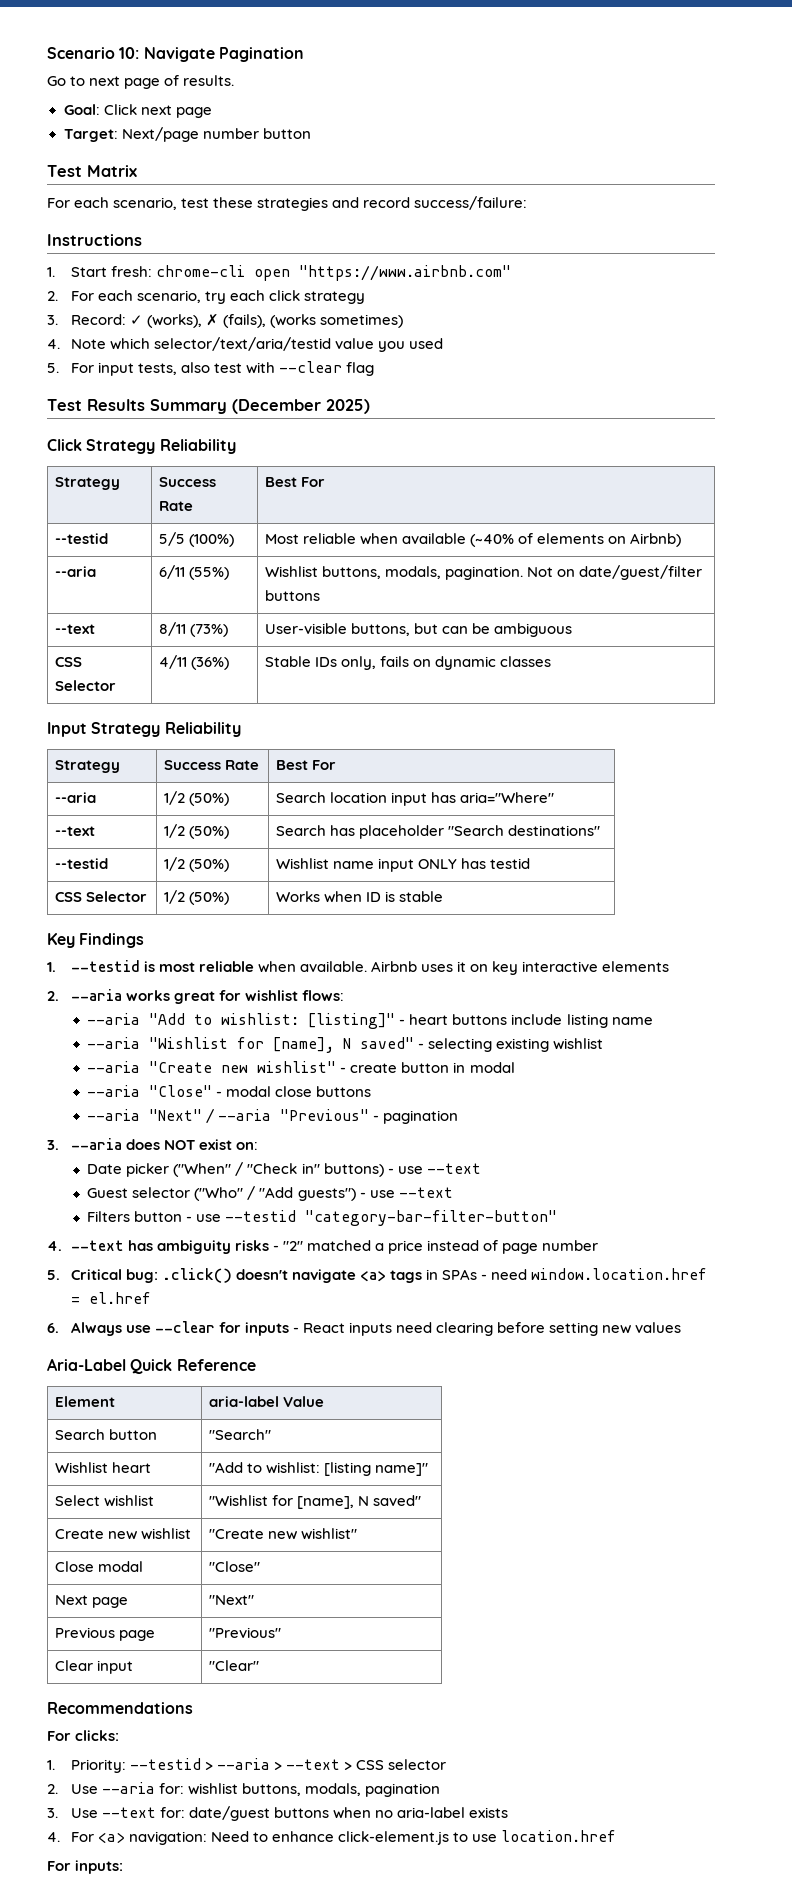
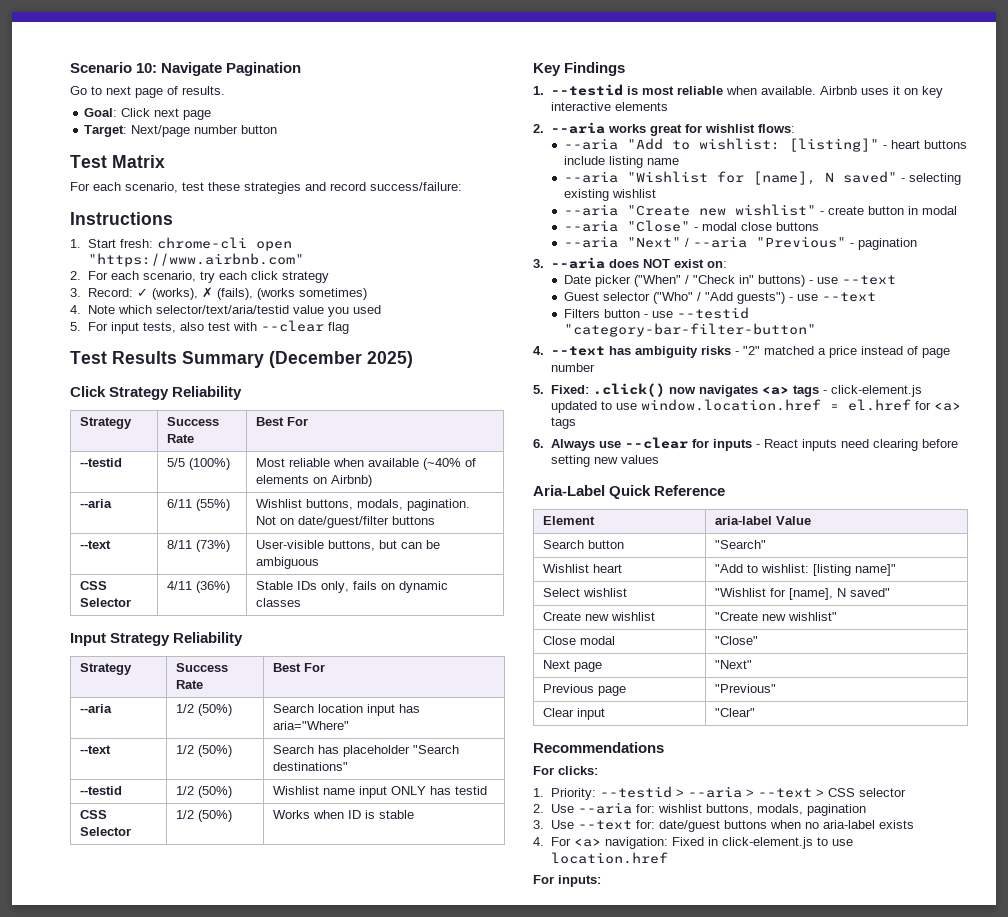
[70,1268,528,1283] Critical bug: .click() doesn't navigate <a> tags in SPAs - need -> [550,383,922,397] [550,401,637,413] Fixed: .click() now navigates <a> tags - click-element.js updated to use
(151, 1298) none -> [914,401,961,411] [550,417,576,429] for <a> tags
[210,1831,335,1842] Need to enhance -> [671,837,718,846] Fixed in

